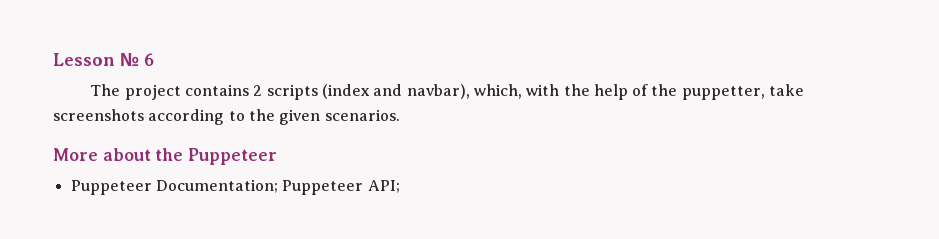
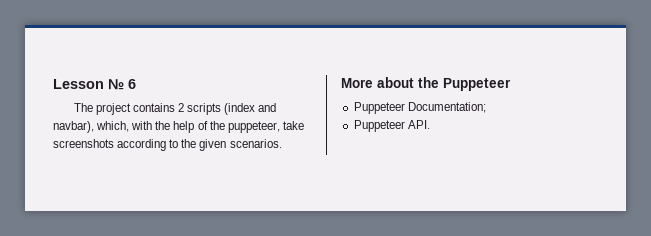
[681,86,765,100] puppetter, -> [227,121,280,133] puppeteer,
[282,180,400,195] Puppeteer API; -> [353,120,430,132] // Puppeteer API.

